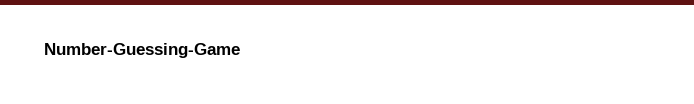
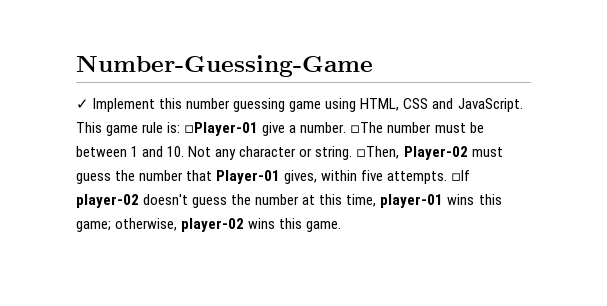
(240, 50) none -> [76,98,523,112] [76,122,484,136] [76,146,503,160] [76,170,471,184] [76,194,502,208] [76,218,342,232] // ✓ Implement this number guessing game using HTML, CSS and JavaScript. This game rule is: ▫Player-01 give a number. ▫The number must be between 1 and 10. Not any character or string. ▫Then, Player-02 must guess the number that Player-01 gives, within five attempts. ▫If player-02 doesn't guess the number at this time, player-01 wins this game; otherwise, player-02 wins this game.

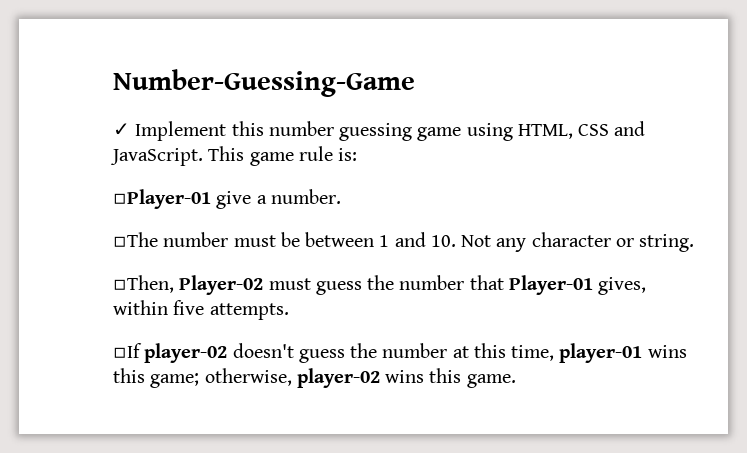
(181, 127) none -> (358, 154) //
(347, 127) none -> (341, 196) //
(353, 153) none -> (695, 243) //
(448, 177) none -> (289, 311) //

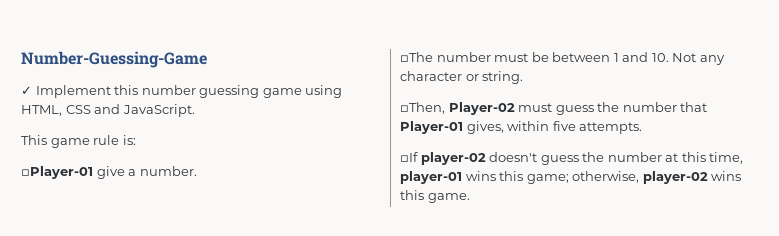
(203, 157) none -> (195, 110) //

